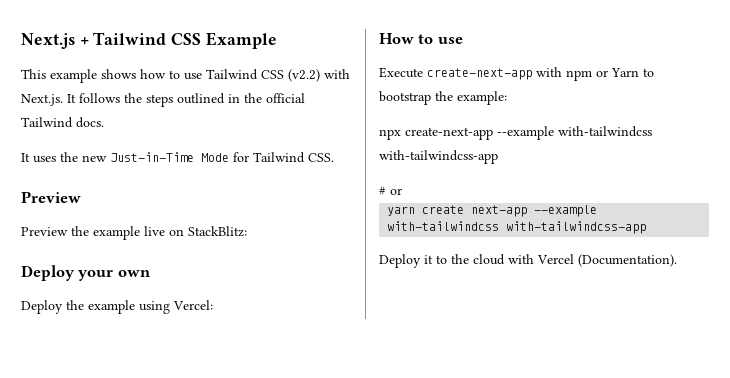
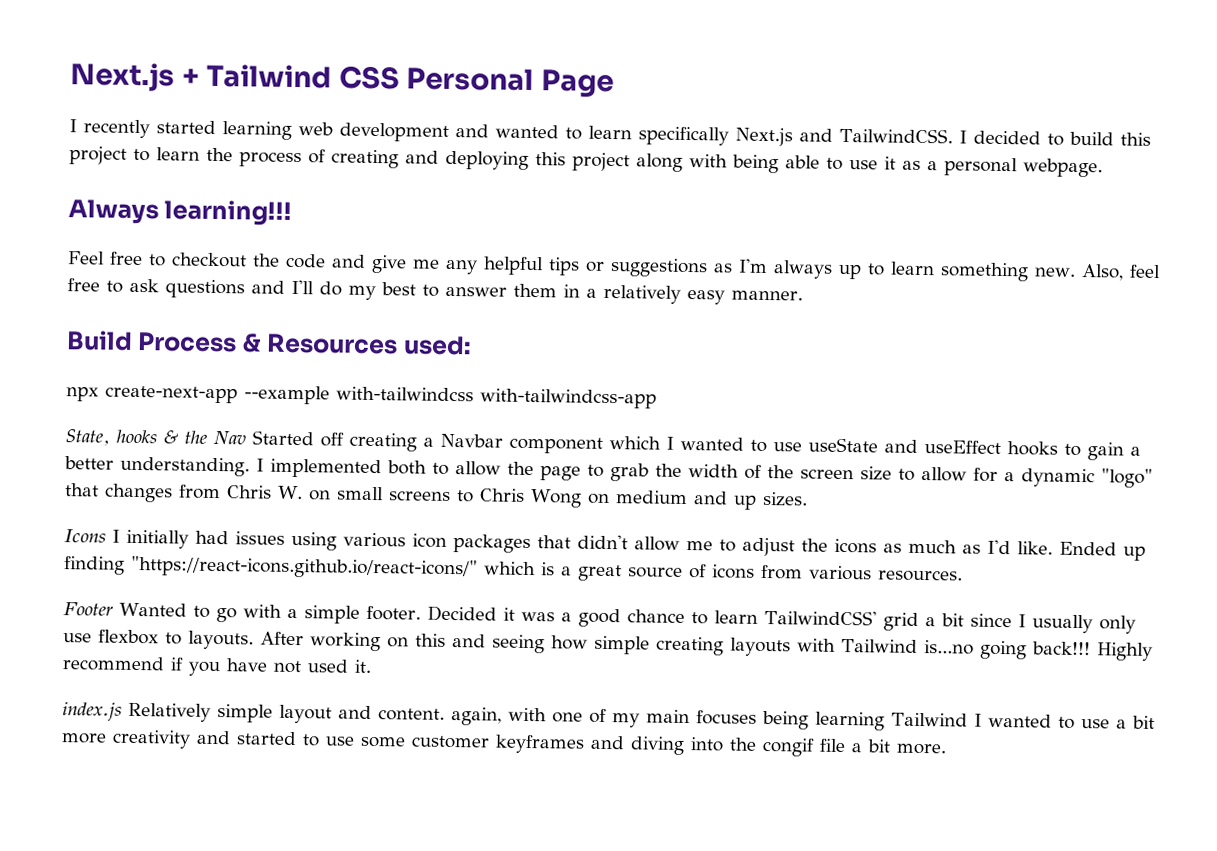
[205,32,277,49] [21,69,350,83] [21,93,305,107] [21,117,104,128] [21,152,334,163] [21,191,81,203] [21,226,247,240] [21,265,151,281] [21,300,213,314] [379,33,463,44] [379,67,654,81] [379,91,507,105] Example // This example shows how to use Tailwind CSS (v2.2) with Next.js. It follows the steps outlined in the official Tailwind docs. // It uses the new Just-in-Time Mode for Tailwind CSS. // Preview // Preview the example live on StackBlitz: // Deploy your own // Deploy the example using Vercel: // How to use // Execute create-next-app with npm or Yarn to bootstrap the example: -> [406,67,614,99] [69,119,1151,147] [69,146,1103,178] [68,199,293,226] [68,251,1161,282] [67,278,803,305] [66,330,472,356] Personal Page // I recently started learning web development and wanted to learn specifically Next.js and TailwindCSS. I decided to build this project to learn the process of creating and deploying this project along with being able to use it as a personal webpage. // Always learning!!! // Feel free to checkout the code and give me any helpful tips or suggestions as I'm always up to learn something new. Also, feel free to ask questions and I'll do my best to answer them in a relatively easy manner. // Build Process & Resources used:
[379,186,402,195] [387,205,598,217] [387,221,647,234] [379,254,677,268] # or // yarn create next-app --example with-tailwindcss with-tailwindcss-app // Deploy it to the cloud with Vercel (Documentation). -> [65,429,1141,461] [64,456,1153,488] [65,483,808,510] [64,529,1146,561] [64,555,963,582] [63,602,1136,634] [63,629,1153,661] [62,656,371,677] [62,702,1155,731] [61,729,946,757] State, hooks & the Nav Started off creating a Navbar component which I wanted to use useState and useEffect hooks to gain a better understanding. I implemented both to allow the page to grab the width of the screen size to allow for a dynamic "logo" that changes from Chris W. on small screens to Chris Wong on medium and up sizes. // Icons I initially had issues using various icon packages that didn't allow me to adjust the icons as much as I'd like. Ended up finding "https://react-icons.github.io/react-icons/" which is a great source of icons from various resources. // Footer Wanted to go with a simple footer. Decided it was a good chance to learn TailwindCSS' grid a bit since I usually only use flexbox to layouts. After working on this and seeing how simple creating layouts with Tailwind is...no going back!!! Highly recommend if you have not used it. // index.js Relatively simple layout and content. again, with one of my main focuses being learning Tailwind I wanted to use a bit more creativity and started to use some customer keyframes and diving into the congif file a bit more.

